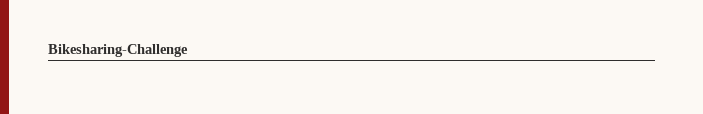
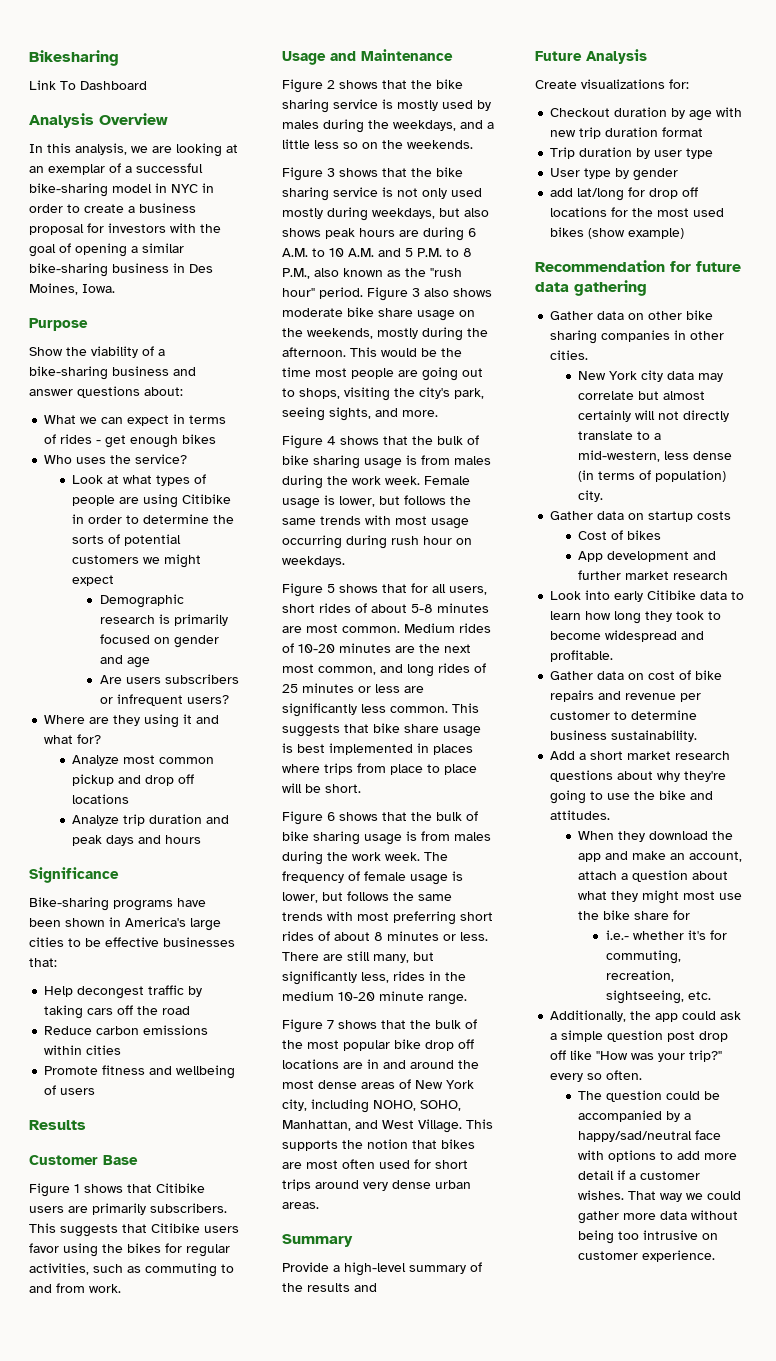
[48,44,188,57] Bikesharing-Challenge -> [29,50,119,66] [29,80,147,90] [29,113,168,128] [29,143,238,157] [29,163,203,175] [29,183,214,197] [29,203,196,213] [29,223,221,235] [29,243,184,257] [29,263,213,277] [29,283,115,295] [29,318,88,331] [29,346,165,358] [29,366,196,380] [29,386,183,398] [44,414,227,426] [44,434,217,448] [44,454,188,464] [72,474,207,486] [72,494,232,508] [72,514,235,524] [72,534,182,546] [72,554,202,568] [72,575,115,586] [99,594,184,608] [99,614,228,626] [99,634,219,648] [99,655,150,668] [99,674,239,684] [99,694,229,706] [44,714,220,728] [44,734,102,744] [72,755,215,766] [72,774,195,786] [72,794,130,804] [72,814,230,826] [72,835,202,846] [29,867,119,883] [29,897,206,911] [29,917,221,931] [29,937,235,947] [29,958,57,967] [44,985,203,999] [44,1005,191,1019] [44,1025,209,1035] [44,1045,122,1055] [44,1065,236,1079] [44,1085,96,1095] [29,1120,86,1130] [29,1155,138,1165] [29,1183,205,1197] [29,1203,227,1215] [29,1223,239,1237] [29,1243,230,1257] [29,1263,234,1277] [29,1283,121,1293] [282,49,453,65] [282,79,463,93] [282,99,491,113] [282,119,494,133] [282,139,473,149] [282,167,463,181] [282,187,482,201] [282,207,489,221] [282,227,476,241] [282,248,472,257] [282,268,462,279] [282,287,492,301] [282,307,475,321] [282,327,488,341] [282,347,462,357] [282,367,483,381] [282,387,484,401] [282,407,438,421] [282,435,479,449] [282,455,491,469] [282,475,470,489] [282,495,471,509] [282,515,469,529] [282,535,472,549] [282,556,345,567] [282,583,487,597] [282,603,489,613] [282,623,491,633] [282,643,471,653] [282,663,486,677] [282,683,424,693] [282,703,479,717] [282,723,481,737] [282,743,473,755] [282,763,477,775] [282,783,361,793] [282,811,478,825] [282,831,491,845] [282,851,448,865] [282,871,463,885] [282,891,452,903] [282,911,493,925] [282,931,488,941] [282,951,434,963] [282,971,466,985] [282,991,467,1005] [282,1019,477,1033] [282,1039,474,1051] [282,1059,479,1069] [282,1079,474,1089] [282,1099,461,1113] [282,1119,493,1133] [282,1139,475,1151] [282,1159,468,1169] [282,1179,471,1191] [282,1202,319,1209] [282,1234,353,1247] [282,1262,482,1276] [282,1283,377,1292] [535,49,647,64] [535,79,689,89] [550,107,743,121] [550,127,704,139] [550,147,714,159] [550,168,679,181] [550,187,699,201] [550,207,725,217] [550,227,685,239] [535,260,741,272] [535,280,647,296] [550,310,714,320] [550,330,725,344] [550,350,589,360] [578,370,724,382] [578,391,706,400] [578,410,730,422] [578,431,662,440] [578,450,733,462] [578,470,727,482] [578,490,604,502] [550,511,732,522] [578,530,662,540] [578,551,717,562] [578,570,729,580] [550,590,745,602] [550,611,722,624] [550,630,705,642] [550,650,614,662] [550,670,723,680] [550,690,702,702] [550,710,698,720] [550,730,698,742] [550,751,731,760] [550,770,727,782] [550,790,714,804] [550,810,611,820] [578,831,734,842] [578,851,743,862] [578,870,729,882] [578,890,743,904] [578,910,691,920] [605,930,727,940] [605,950,681,964] [605,970,674,982] [605,990,711,1004] [550,1010,742,1022] [550,1030,729,1042] [550,1050,723,1062] [550,1070,643,1082] [578,1090,721,1102] [578,1110,692,1122] [578,1130,722,1142] [578,1150,738,1162] [578,1170,701,1180] [578,1190,742,1202] [578,1210,739,1224] [578,1230,719,1244] [578,1250,716,1262] Bikesharing // Link To Dashboard // Analysis Overview // In this analysis, we are looking at an exemplar of a successful bike-sharing model in NYC in order to create a business proposal for investors with the goal of opening a similar bike-sharing business in Des Moines, Iowa. // Purpose // Show the viability of a bike-sharing business and answer questions about: // What we can expect in terms of rides - get enough bikes // Who uses the service? // Look at what types of people are using Citibike in order to determine the sorts of potential customers we might expect // Demographic research is primarily focused on gender and age // Are users subscribers or infrequent users? // Where are they using it and what for? // Analyze most common pickup and drop off locations // Analyze trip duration and peak days and hours // Significance // Bike-sharing programs have been shown in America's large cities to be effective businesses that: // Help decongest traffic by taking cars off the road // Reduce carbon emissions within cities // Promote fitness and wellbeing of users // Results // Customer Base // Figure 1 shows that Citibike users are primarily subscribers. This suggests that Citibike users favor using the bikes for regular activities, such as commuting to and from work. // Usage and Maintenance // Figure 2 shows that the bike sharing service is mostly used by males during the weekdays, and a little less so on the weekends. // Figure 3 shows that the bike sharing service is not only used mostly during weekdays, but also shows peak hours are during 6 A.M. to 10 A.M. and 5 P.M. to 8 P.M., also known as the "rush hour" period. Figure 3 also shows moderate bike share usage on the weekends, mostly during the afternoon. This would be the time most people are going out to shops, visiting the city's park, seeing sights, and more. // Figure 4 shows that the bulk of bike sharing usage is from males during the work week. Female usage is lower, but follows the same trends with most usage occurring during rush hour on weekdays. // Figure 5 shows that for all users, short rides of about 5-8 minutes are most common. Medium rides of 10-20 minutes are the next most common, and long rides of 25 minutes or less are significantly less common. This suggests that bike share usage is best implemented in places where trips from place to place will be short. // Figure 6 shows that the bulk of bike sharing usage is from males during the work week. The frequency of female usage is lower, but follows the same trends with most preferring short rides of about 8 minutes or less. There are still many, but significantly less, rides in the medium 10-20 minute range. // Figure 7 shows that the bulk of the most popular bike drop off locations are in and around the most dense areas of New York city, including NOHO, SOHO, Manhattan, and West Village. This supports the notion that bikes are most often used for short trips around very dense urban areas. // Summary // Provide a high-level summary of the results and // Future Analysis // Create visualizations for: // Checkout duration by age with new trip duration format // Trip duration by user type // User type by gender // add lat/long for drop off locations for the most used bikes (show example) // Recommendation for future data gathering // Gather data on other bike sharing companies in other cities. // New York city data may correlate but almost certainly will not directly translate to a mid-western, less dense (in terms of population) city. // Gather data on startup costs // Cost of bikes // App development and further market research // Look into early Citibike data to learn how long they took to become widespread and profitable. // Gather data on cost of bike repairs and revenue per customer to determine business sustainability. // Add a short market research questions about why they're going to use the bike and attitudes. // When they download the app and make an account, attach a question about what they might most use the bike share for // i.e.- whether it's for commuting, recreation, sightseeing, etc. // Additionally, the app could ask a simple question post drop off like "How was your trip?" every so often. // The question could be accompanied by a happy/sad/neutral face with options to add more detail if a customer wishes. That way we could gather more data without being too intrusive on customer experience.

